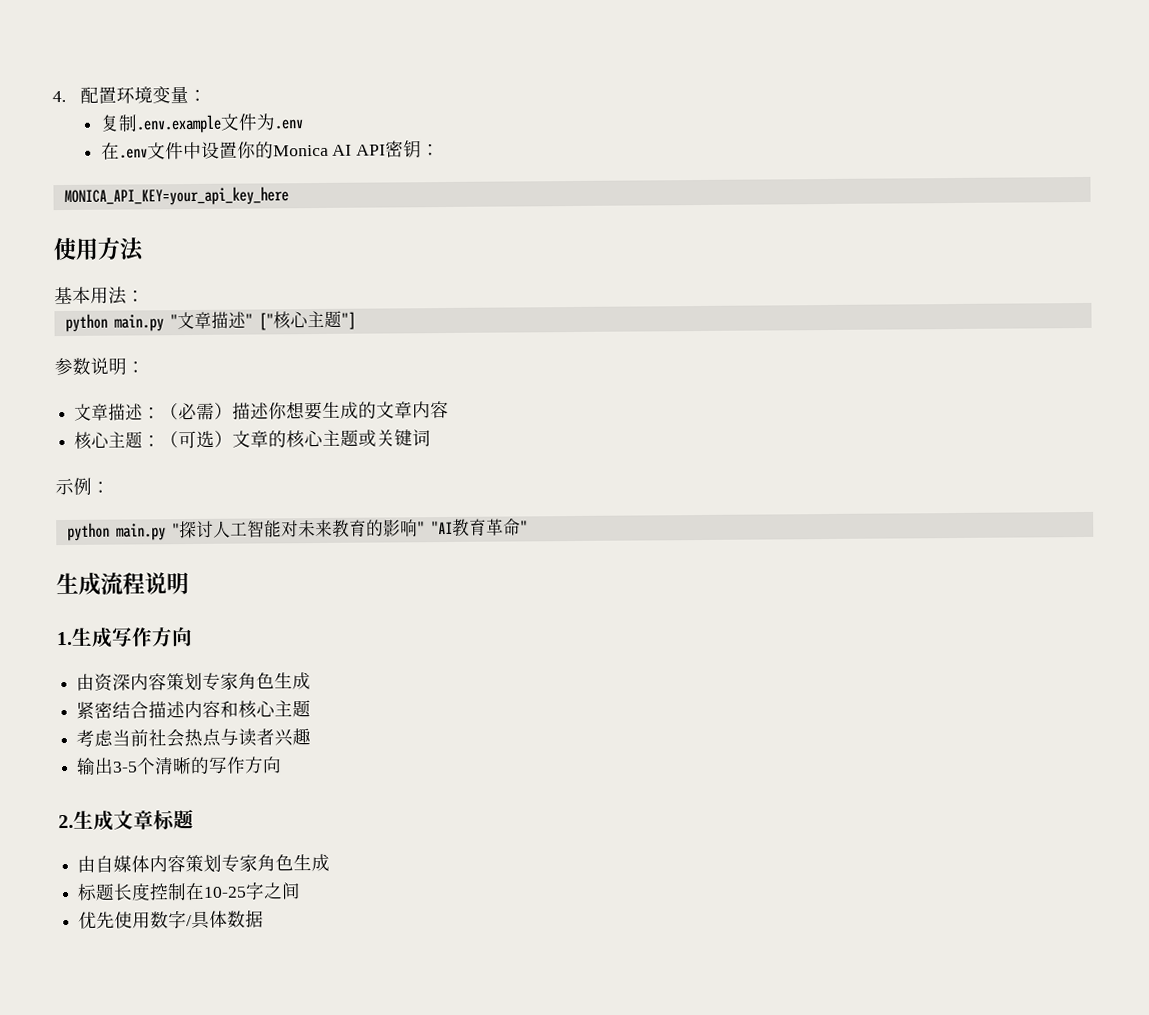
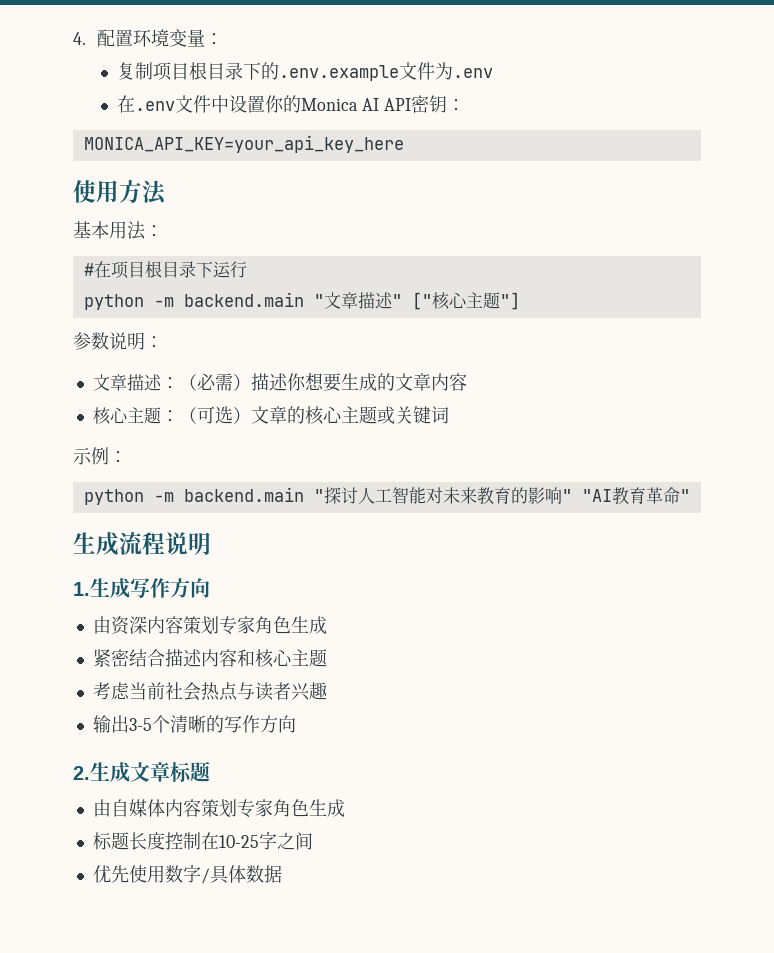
(138, 123) none -> [152,62,279,81] 项目根目录下的
[64,313,164,332] // python main.py -> [83,261,247,279] [83,292,304,310] // #在项目根目录下运行 // python -m backend.main
[115,523,166,541] main.py -> [153,487,304,502] -m backend.main

